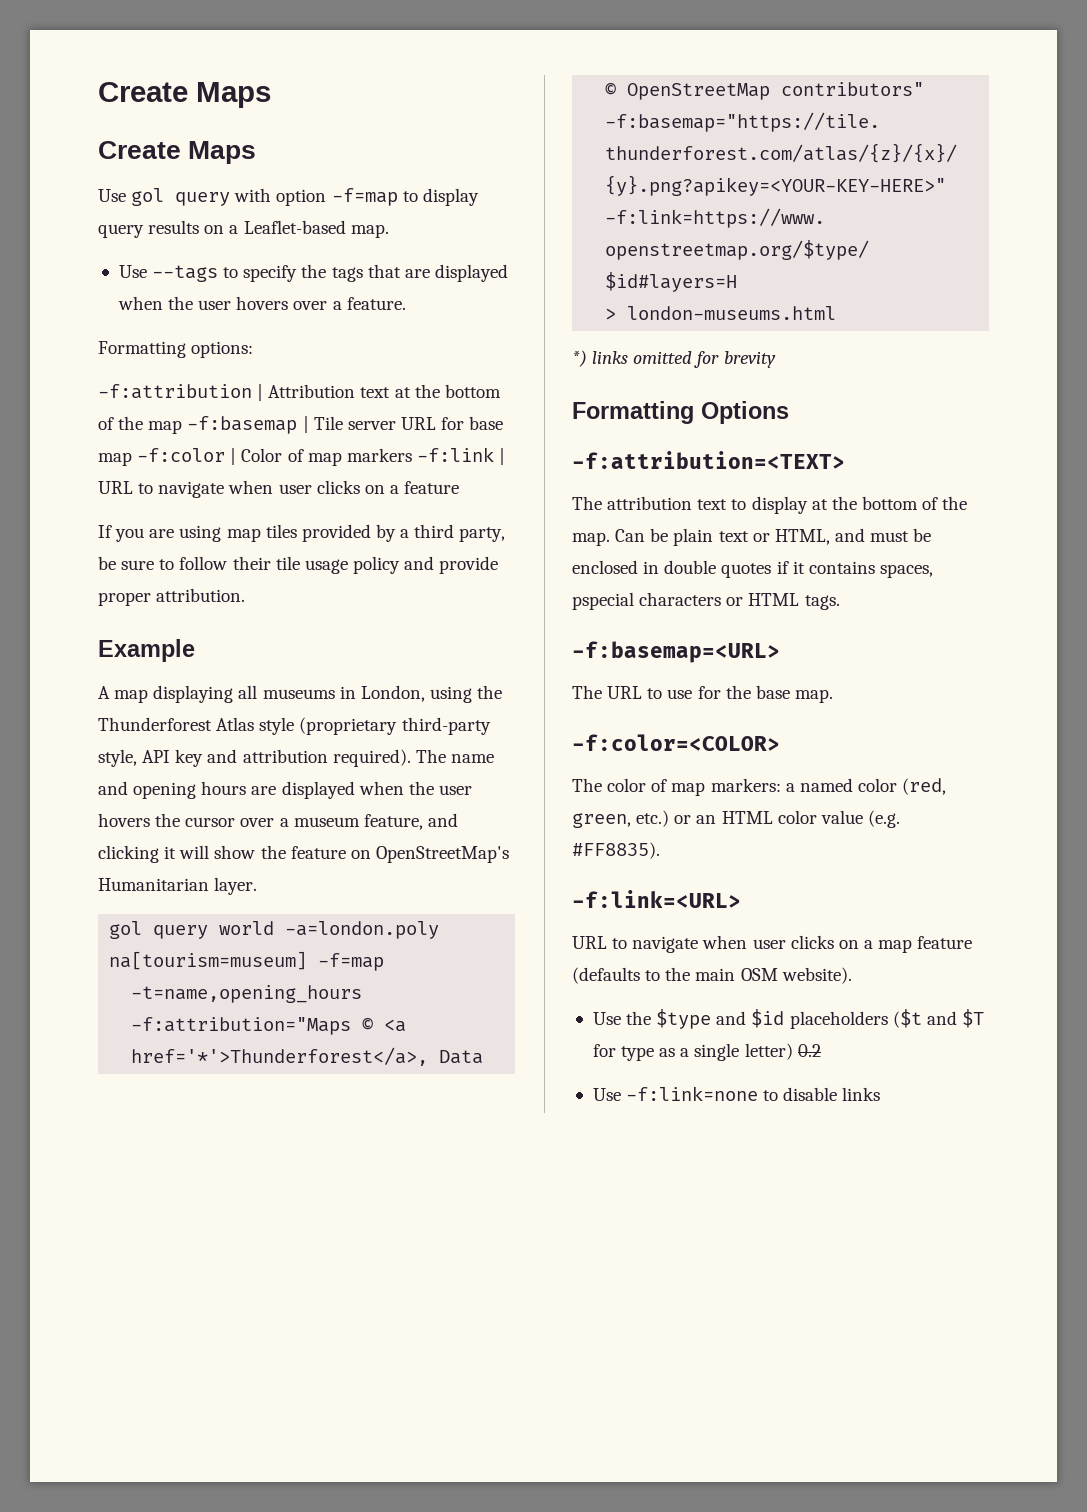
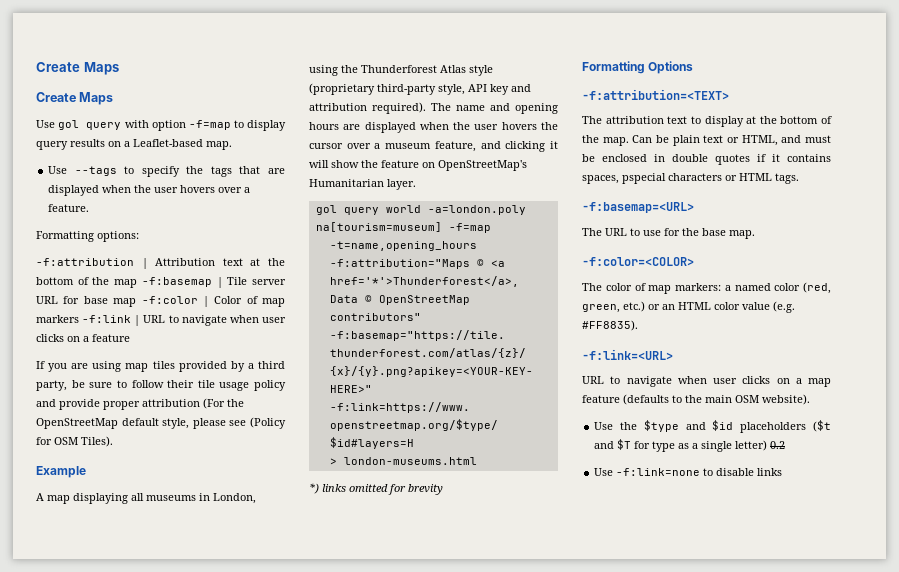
[156,588,246,602] attribution. -> [142,398,244,409] [36,417,286,429] [36,436,113,447] attribution (For the OpenStreetMap default style, please see (Policy for OSM Tiles).

